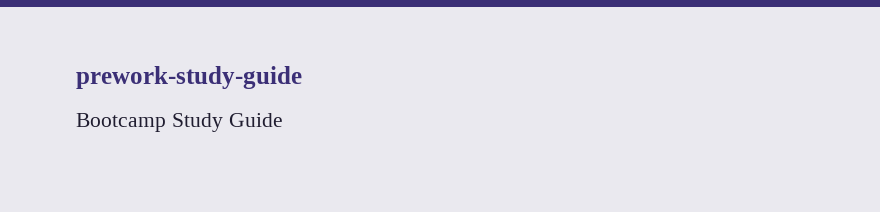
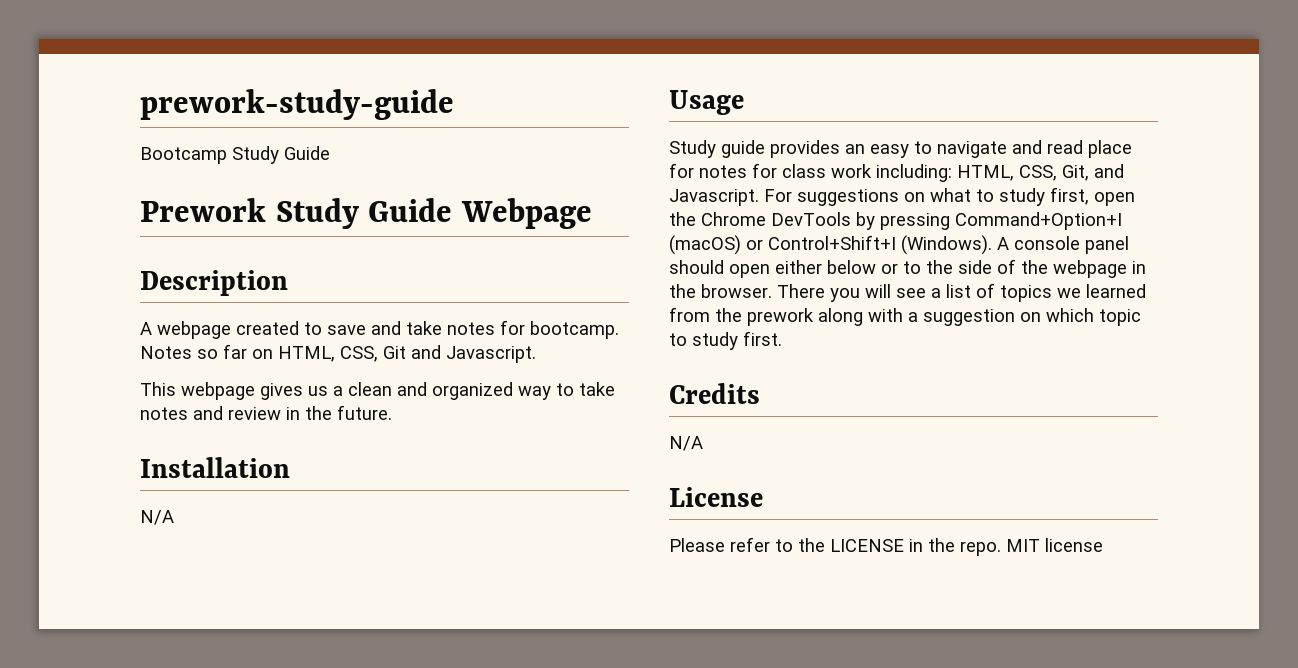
(283, 120) none -> [140,198,593,229] [140,270,288,296] [140,320,619,339] [140,344,536,363] [140,382,615,400] [140,405,392,420] [140,457,290,478] [140,510,174,525] [669,90,744,115] [669,140,1132,158] [669,163,1124,182] [669,187,1135,206] [669,212,1122,230] [669,235,1129,255] [669,259,1146,278] [669,283,1146,302] [669,307,1141,326] [669,331,782,350] [669,383,760,404] [669,436,703,451] [669,487,763,507] [669,537,1103,556] // Prework Study Guide Webpage // Description // A webpage created to save and take notes for bootcamp. Notes so far on HTML, CSS, Git and Javascript. // This webpage gives us a clean and organized way to take notes and review in the future. // Installation // N/A // Usage // Study guide provides an easy to navigate and read place for notes for class work including: HTML, CSS, Git, and Javascript. For suggestions on what to study first, open the Chrome DevTools by pressing Command+Option+I (macOS) or Control+Shift+I (Windows). A console panel should open either below or to the side of the webpage in the browser. There you will see a list of topics we learned from the prework along with a suggestion on which topic to study first. // Credits // N/A // License // Please refer to the LICENSE in the repo. MIT license

